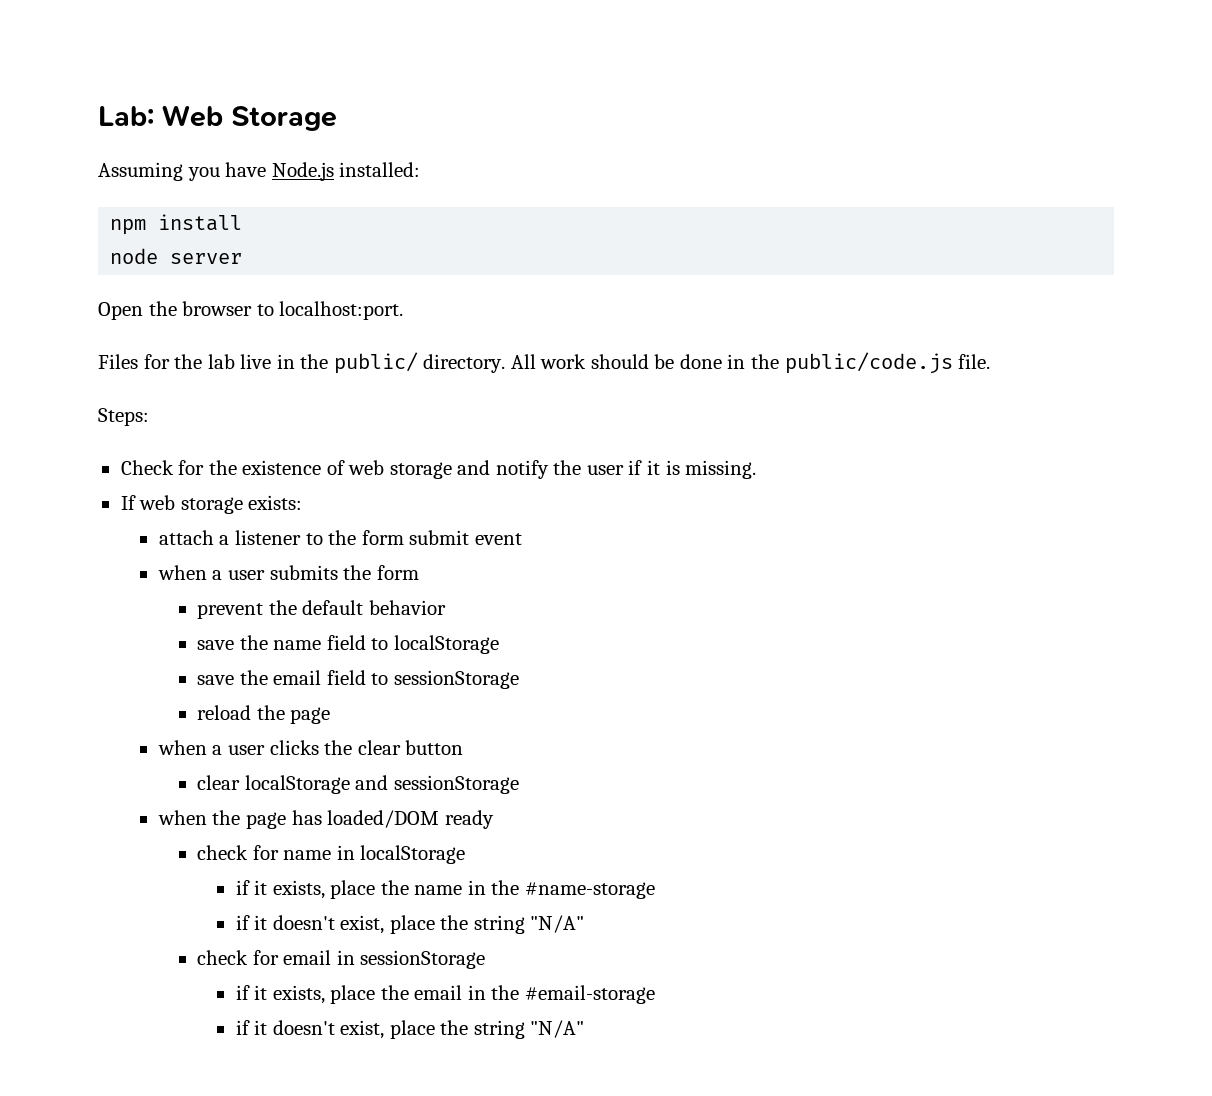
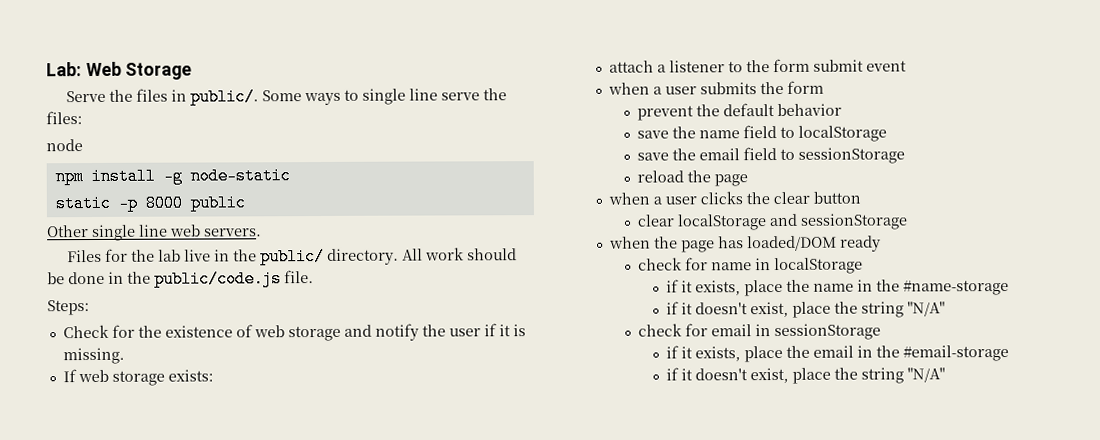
[98,162,421,181] [110,214,243,235] [110,248,243,264] [98,301,404,320] Assuming you have Node.js installed: // npm install // node server // Open the browser to localhost:port. -> [65,88,507,106] [46,111,83,125] [46,139,83,152] [54,167,291,186] [54,194,246,213] [47,224,262,241] Serve the files in public/. Some ways to single line serve the files: // node // npm install -g node-static // static -p 8000 public // Other single line web servers.

